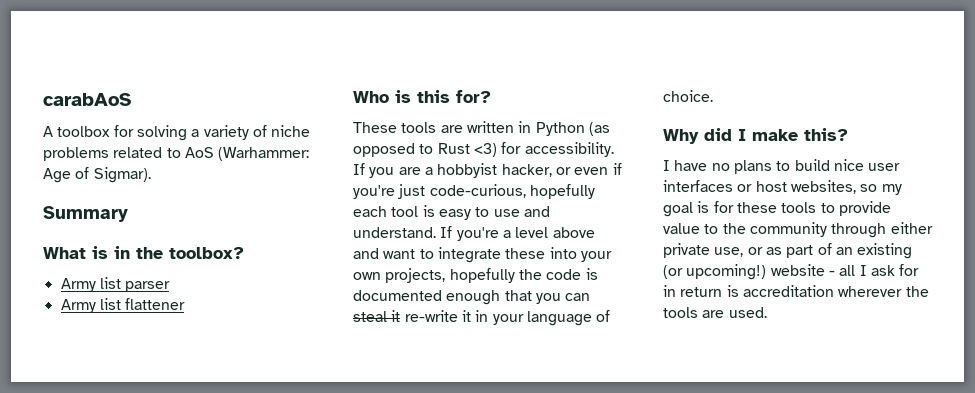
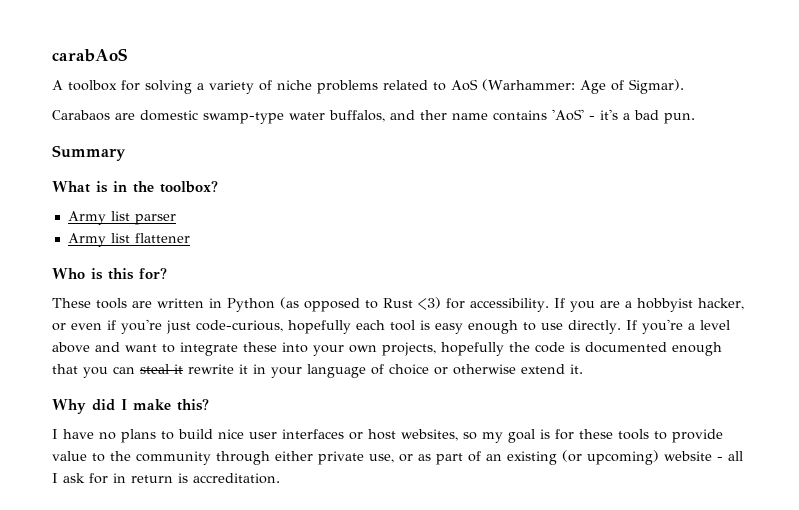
(151, 175) none -> [52,109,695,124] // Carabaos are domestic swamp-type water buffalos, and ther name contains 'AoS' - it's a bad pun.
(471, 214) none -> [468,320,518,334] enough
[523,206,550,217] [353,227,436,238] and understand. -> [568,320,621,334] directly.
[404,310,458,322] re-write -> [188,364,234,374] rewrite
[663,90,713,102] choice. -> [389,364,583,375] choice or otherwise extend it.
[686,264,767,280] upcoming!) -> [587,450,659,465] upcoming)
[742,285,929,297] [663,307,767,318] accreditation wherever the tools are used. -> [193,473,280,484] accreditation.

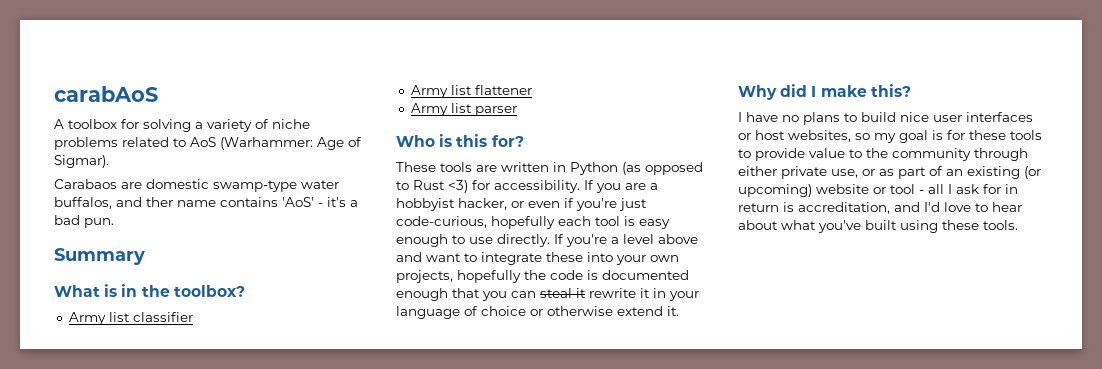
[134,214,176,225] parser -> [132,312,193,322] classifier
(190, 238) none -> [410,103,517,116] // Army list parser
(712, 456) none -> [873,184,915,194] or tool
[193,473,280,484] accreditation. -> [798,202,1022,214] [738,220,1018,233] accreditation, and I'd love to hear about what you've built using these tools.

